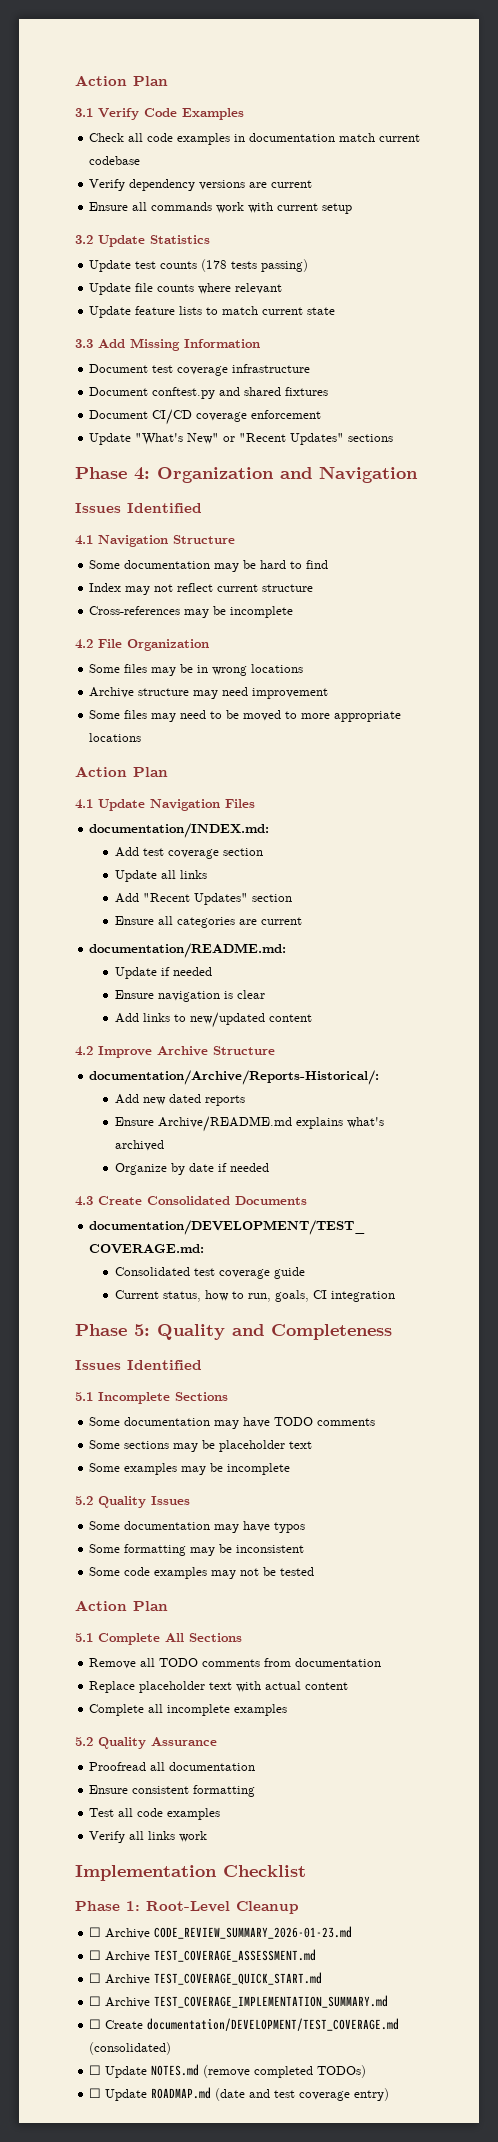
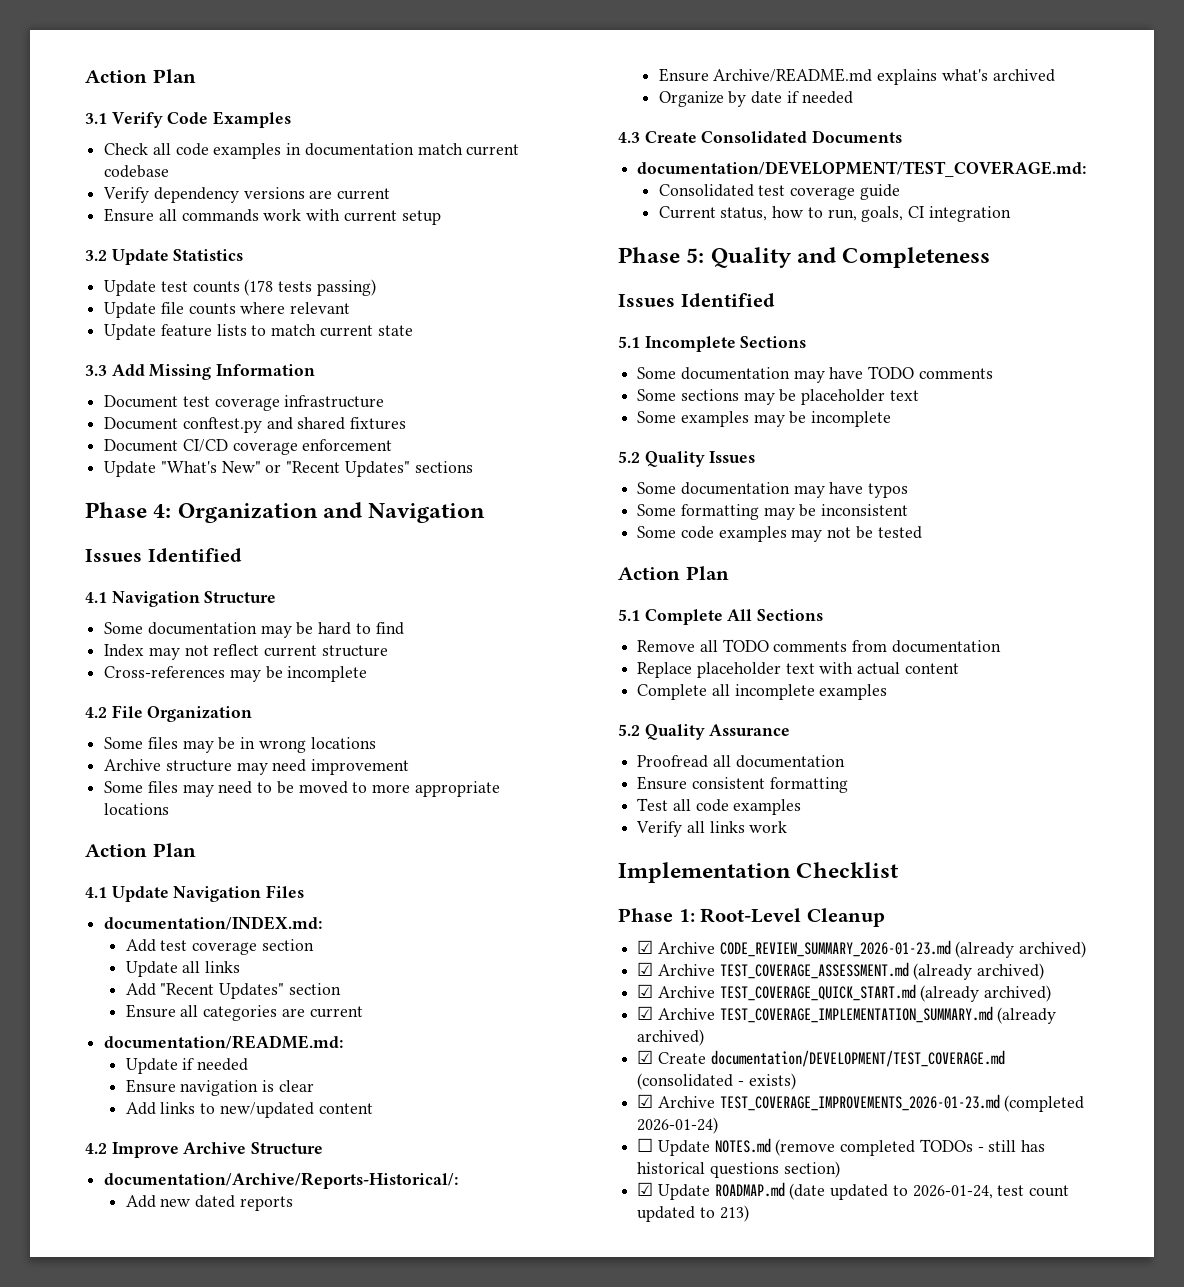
[89,1927,102,1937] ☐ -> [637,940,654,954] ☑
[89,1950,102,1960] // ☐ -> [955,941,1087,958] [637,962,654,976] (already archived) // ☑
[89,1973,102,1983] // ☐ -> [913,963,1045,980] [637,984,654,998] (already archived) // ☑
[89,1996,102,2006] // ☐ -> [920,985,1052,1002] [637,1006,654,1020] (already archived) // ☑
[89,2018,400,2031] [89,2042,172,2055] // ☐ Create documentation/DEVELOPMENT/TEST_COVERAGE.md (consolidated) -> [997,1007,1057,1024] [637,1029,705,1046] [637,1050,1005,1067] [637,1073,796,1090] [637,1094,1085,1112] [637,1117,719,1134] (already archived) // ☑ Create documentation/DEVELOPMENT/TEST_COVERAGE.md (consolidated - exists) // ☑ Archive TEST_COVERAGE_IMPROVEMENTS_2026-01-23.md (completed 2026-01-24)
[317,2065,367,2078] [89,2087,390,2101] TODOs) // ☐ Update ROADMAP.md (date and test coverage entry) -> [919,1139,1046,1152] [637,1161,840,1178] [637,1182,1070,1200] [637,1205,749,1222] TODOs - still has historical questions section) // ☑ Update ROADMAP.md (date updated to 2026-01-24, test count updated to 213)

